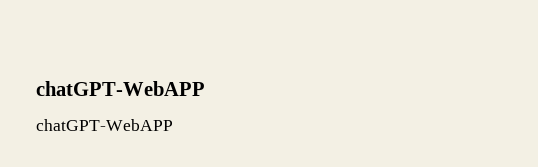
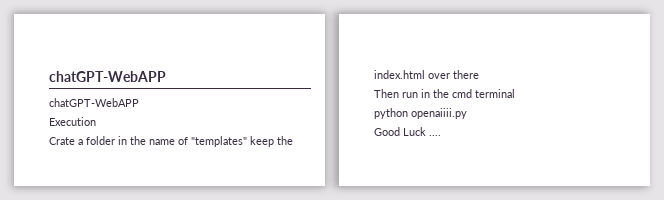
(173, 125) none -> [49,117,96,126] [49,136,293,147] [374,70,479,79] [374,89,515,98] [374,108,467,119] [374,127,441,136] // Execution // Crate a folder in the name of "templates" keep the index.html over there // Then run in the cmd terminal // python openaiiii.py // Good Luck ....

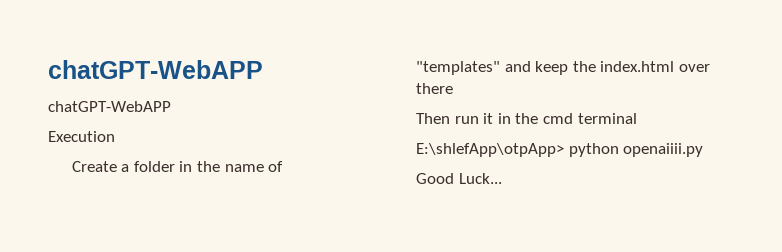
[49,137,75,145] Crate -> [71,161,117,172] Create
(247, 141) none -> [504,61,531,72] and
(418, 95) none -> [483,113,494,124] it
(515, 93) none -> [416,143,564,157] E:\shlefApp\otpApp>
[403,127,441,136] Luck .... -> [458,173,502,184] Luck...

